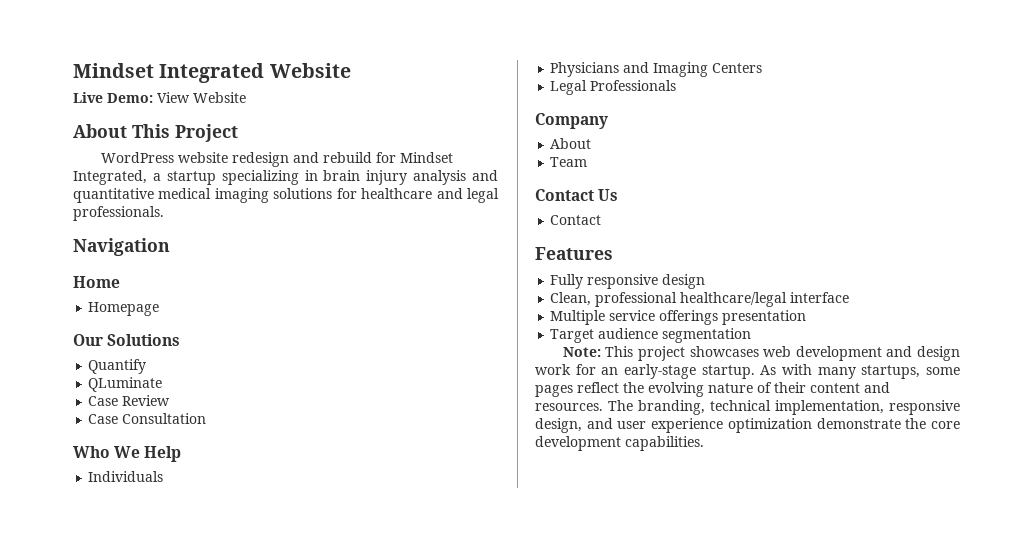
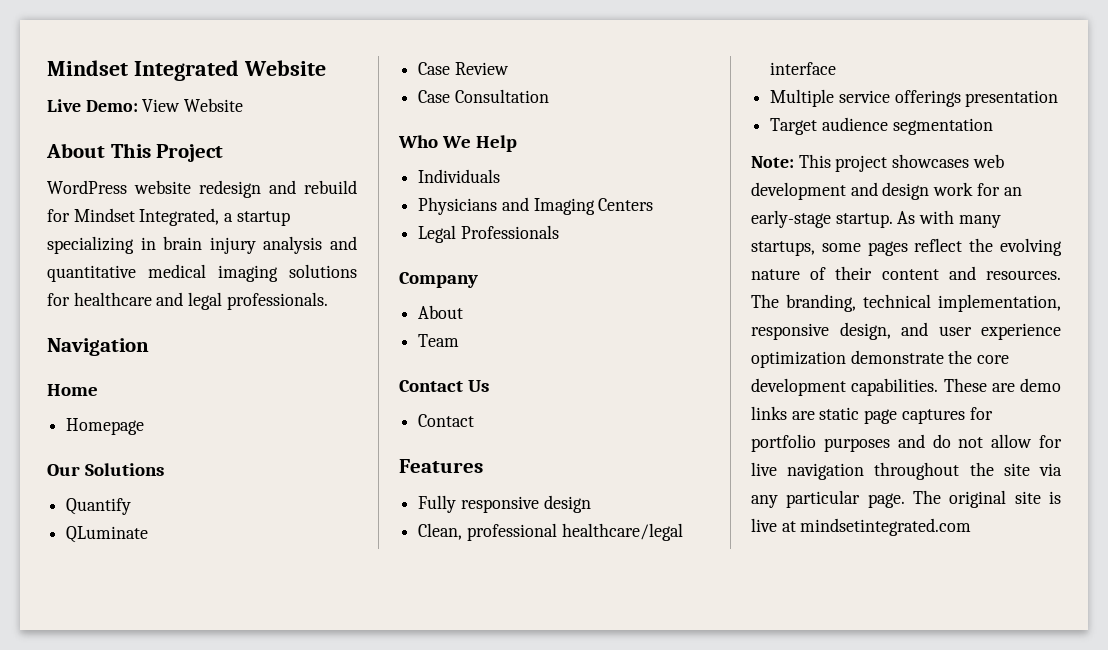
(704, 443) none -> [943,378,1061,392] [751,406,993,424] [751,434,1062,452] [751,462,1062,480] [751,490,1061,508] [751,518,972,536] These are demo links are static page captures for portfolio purposes and do not allow for live navigation throughout the site via any particular page. The original site is live at mindsetintegrated.com

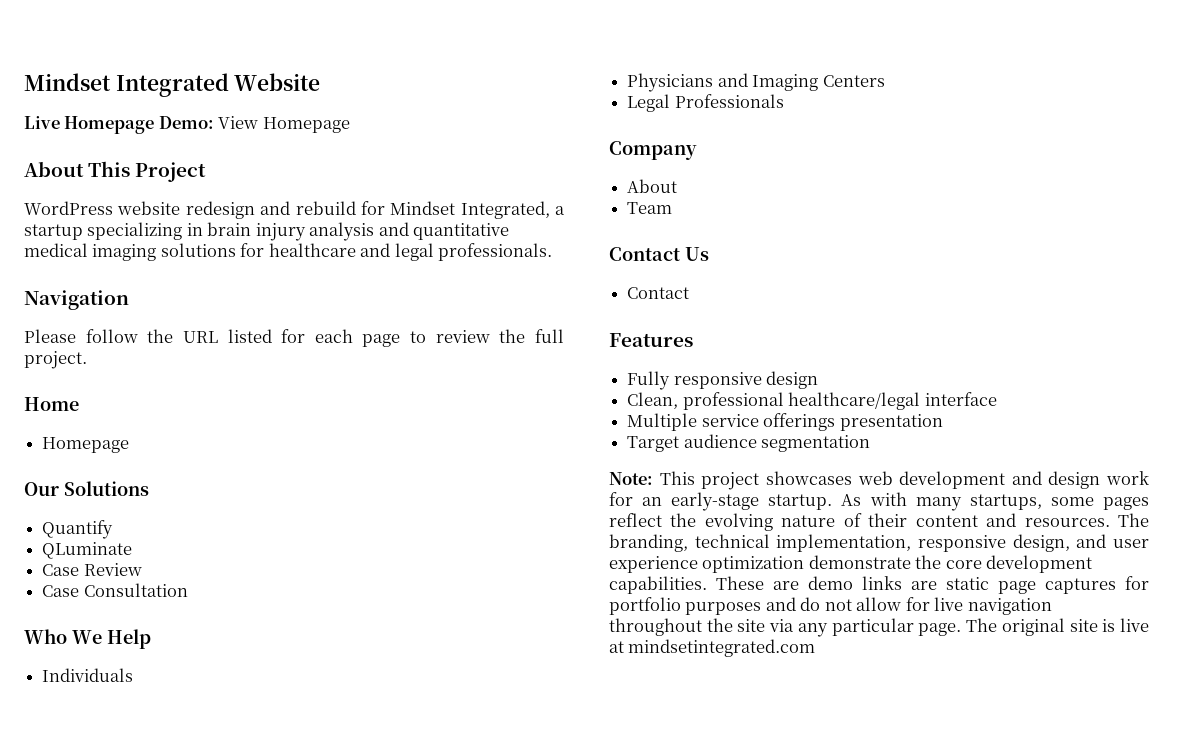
(81, 105) none -> [64,116,155,134] Homepage
[184,98,244,112] Website -> [262,117,350,133] Homepage
(149, 347) none -> [24,329,564,347] [24,351,87,369] // Please follow the URL listed for each page to review the full project.

